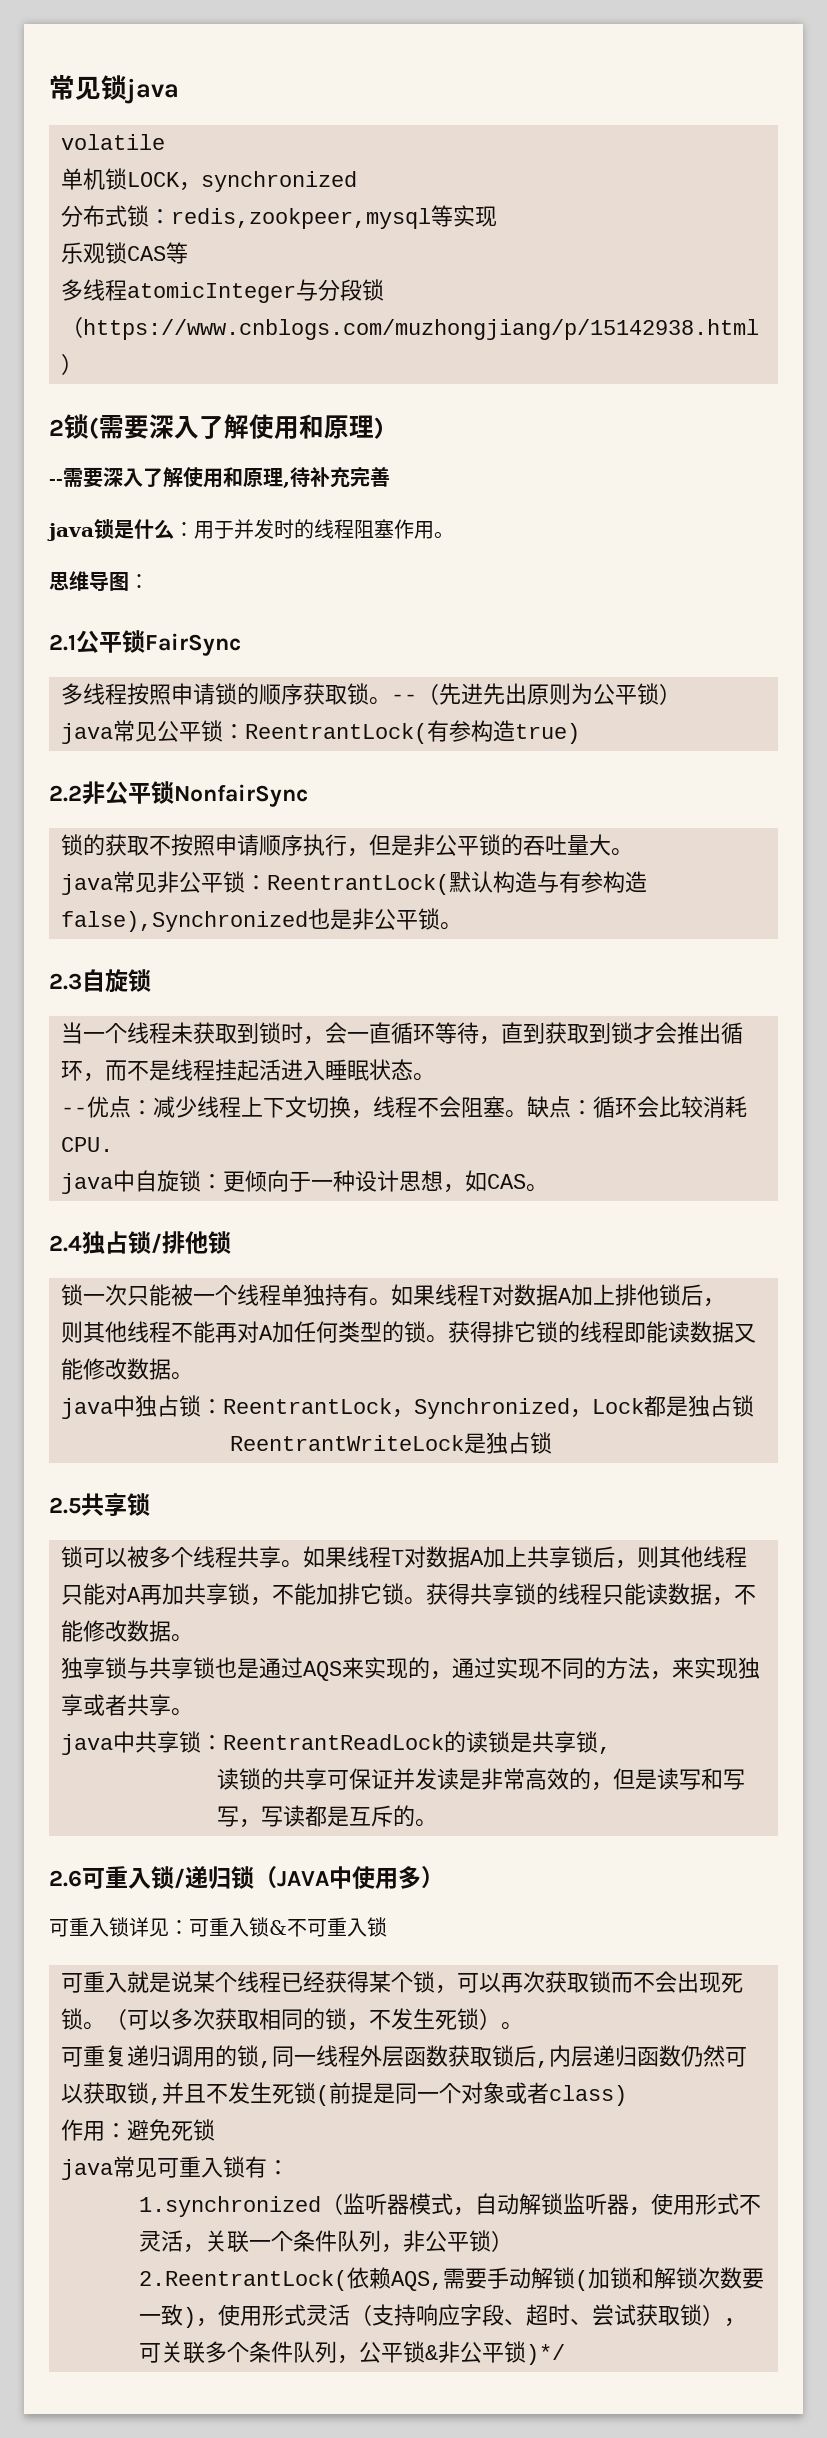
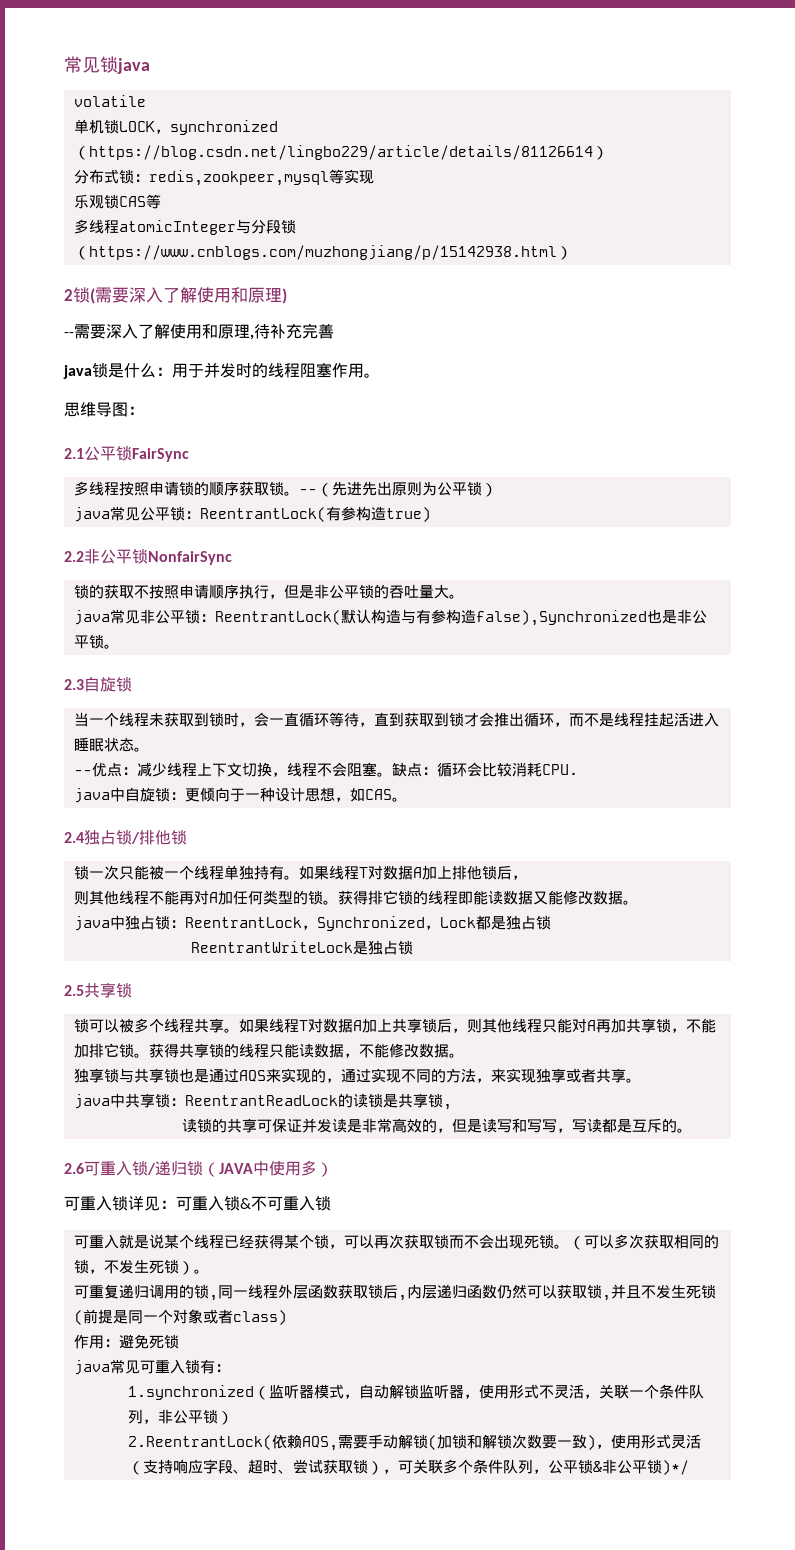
(357, 181) none -> [73,145,608,160] （https://blog.csdn.net/lingbo229/article/details/81126614）

